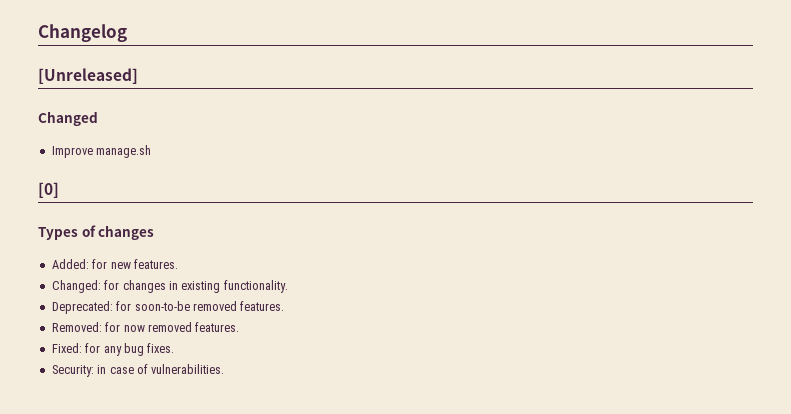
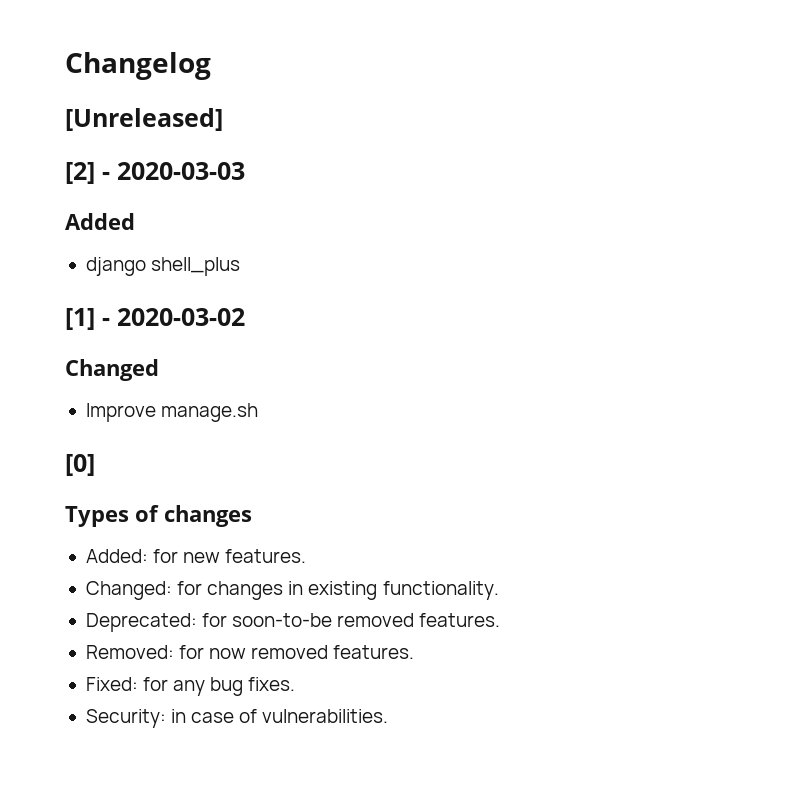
(138, 76) none -> [65,162,245,184] [65,213,135,230] [85,257,241,276] [65,308,245,330] // [2] - 2020-03-03 // Added // django shell_plus // [1] - 2020-03-02

